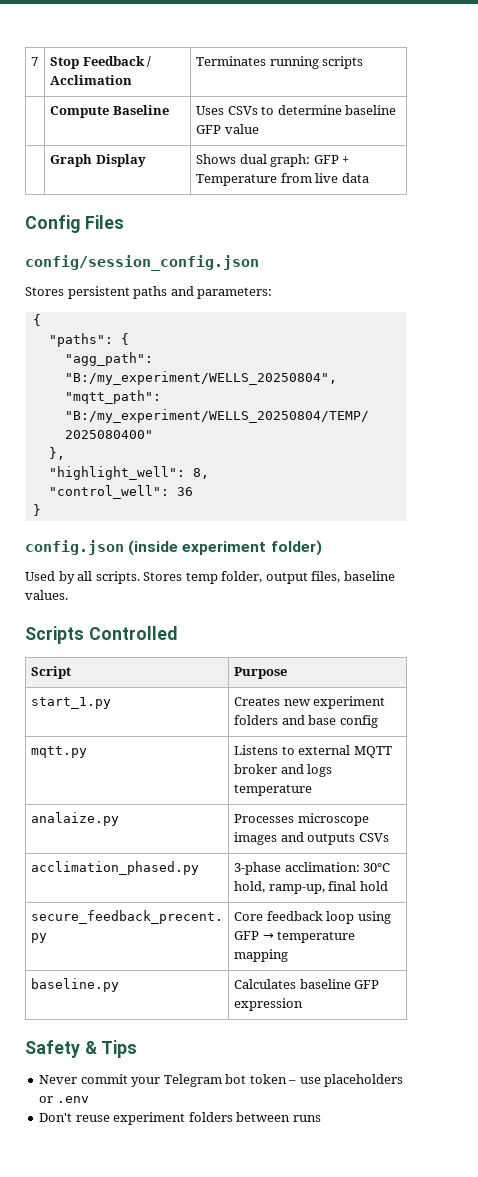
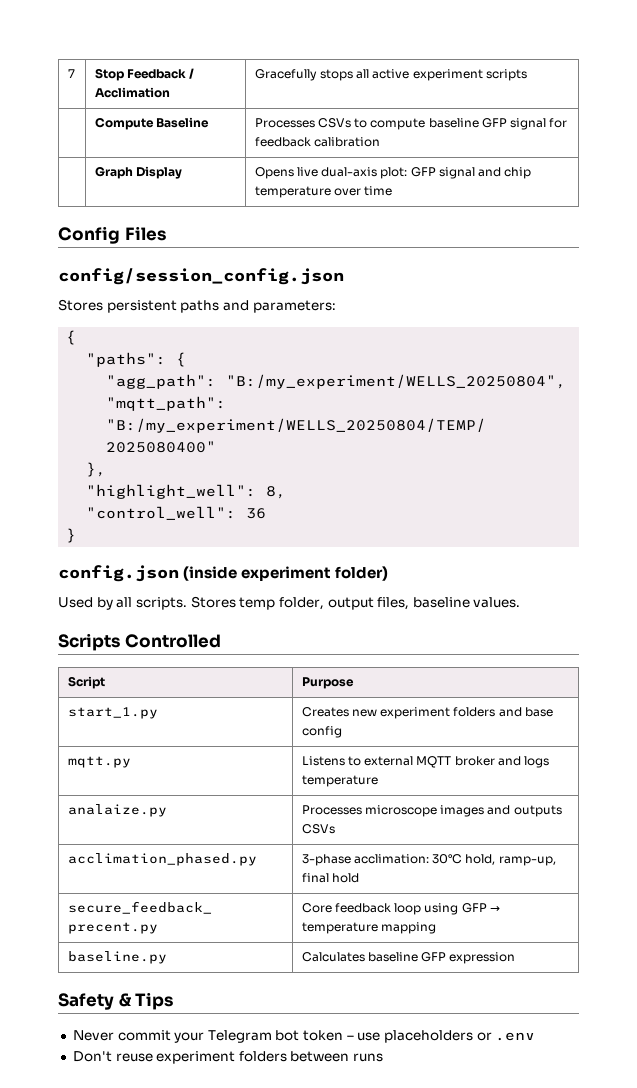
[195,56,319,69] Terminates running -> [254,69,483,81] Gracefully stops all active experiment
[195,106,224,115] Uses -> [254,118,315,128] Processes
[277,105,397,115] [195,124,259,134] [49,154,146,167] [195,154,350,167] [195,173,369,186] determine baseline GFP value // | Graph Display | Shows dual graph: GFP + Temperature from live data -> [370,118,568,130] [254,137,380,147] [94,166,182,179] [254,167,532,179] [254,186,393,198] compute baseline GFP signal for feedback calibration // | Graph Display | Opens live dual-axis plot: GFP signal and chip temperature over time

